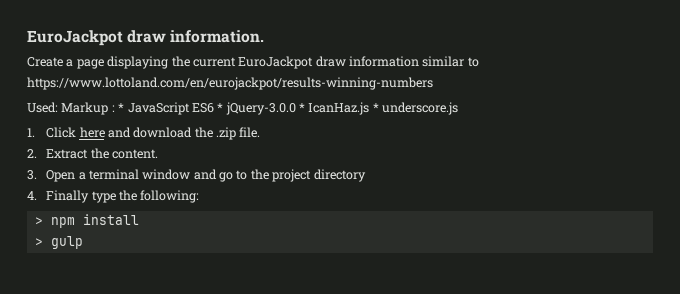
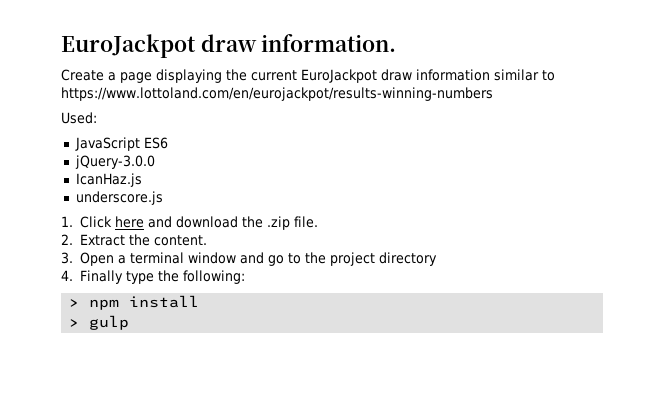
[61,102,125,115] Markup : * -> (97, 118) //
[217,103,224,112] * -> (168, 143) //
[299,103,305,112] * -> (155, 162) //
[372,103,379,112] * -> (142, 180) //

